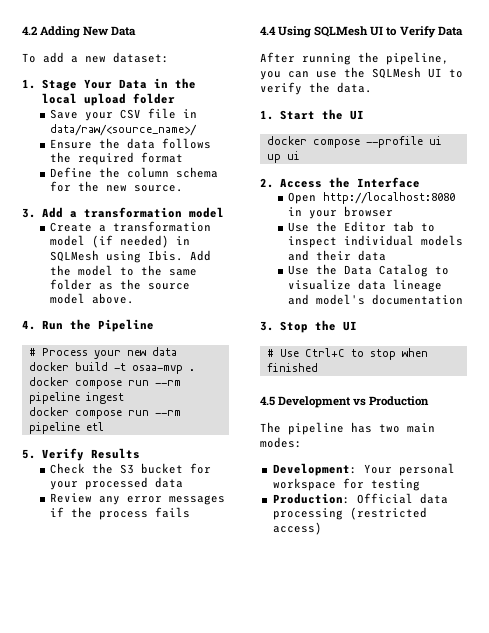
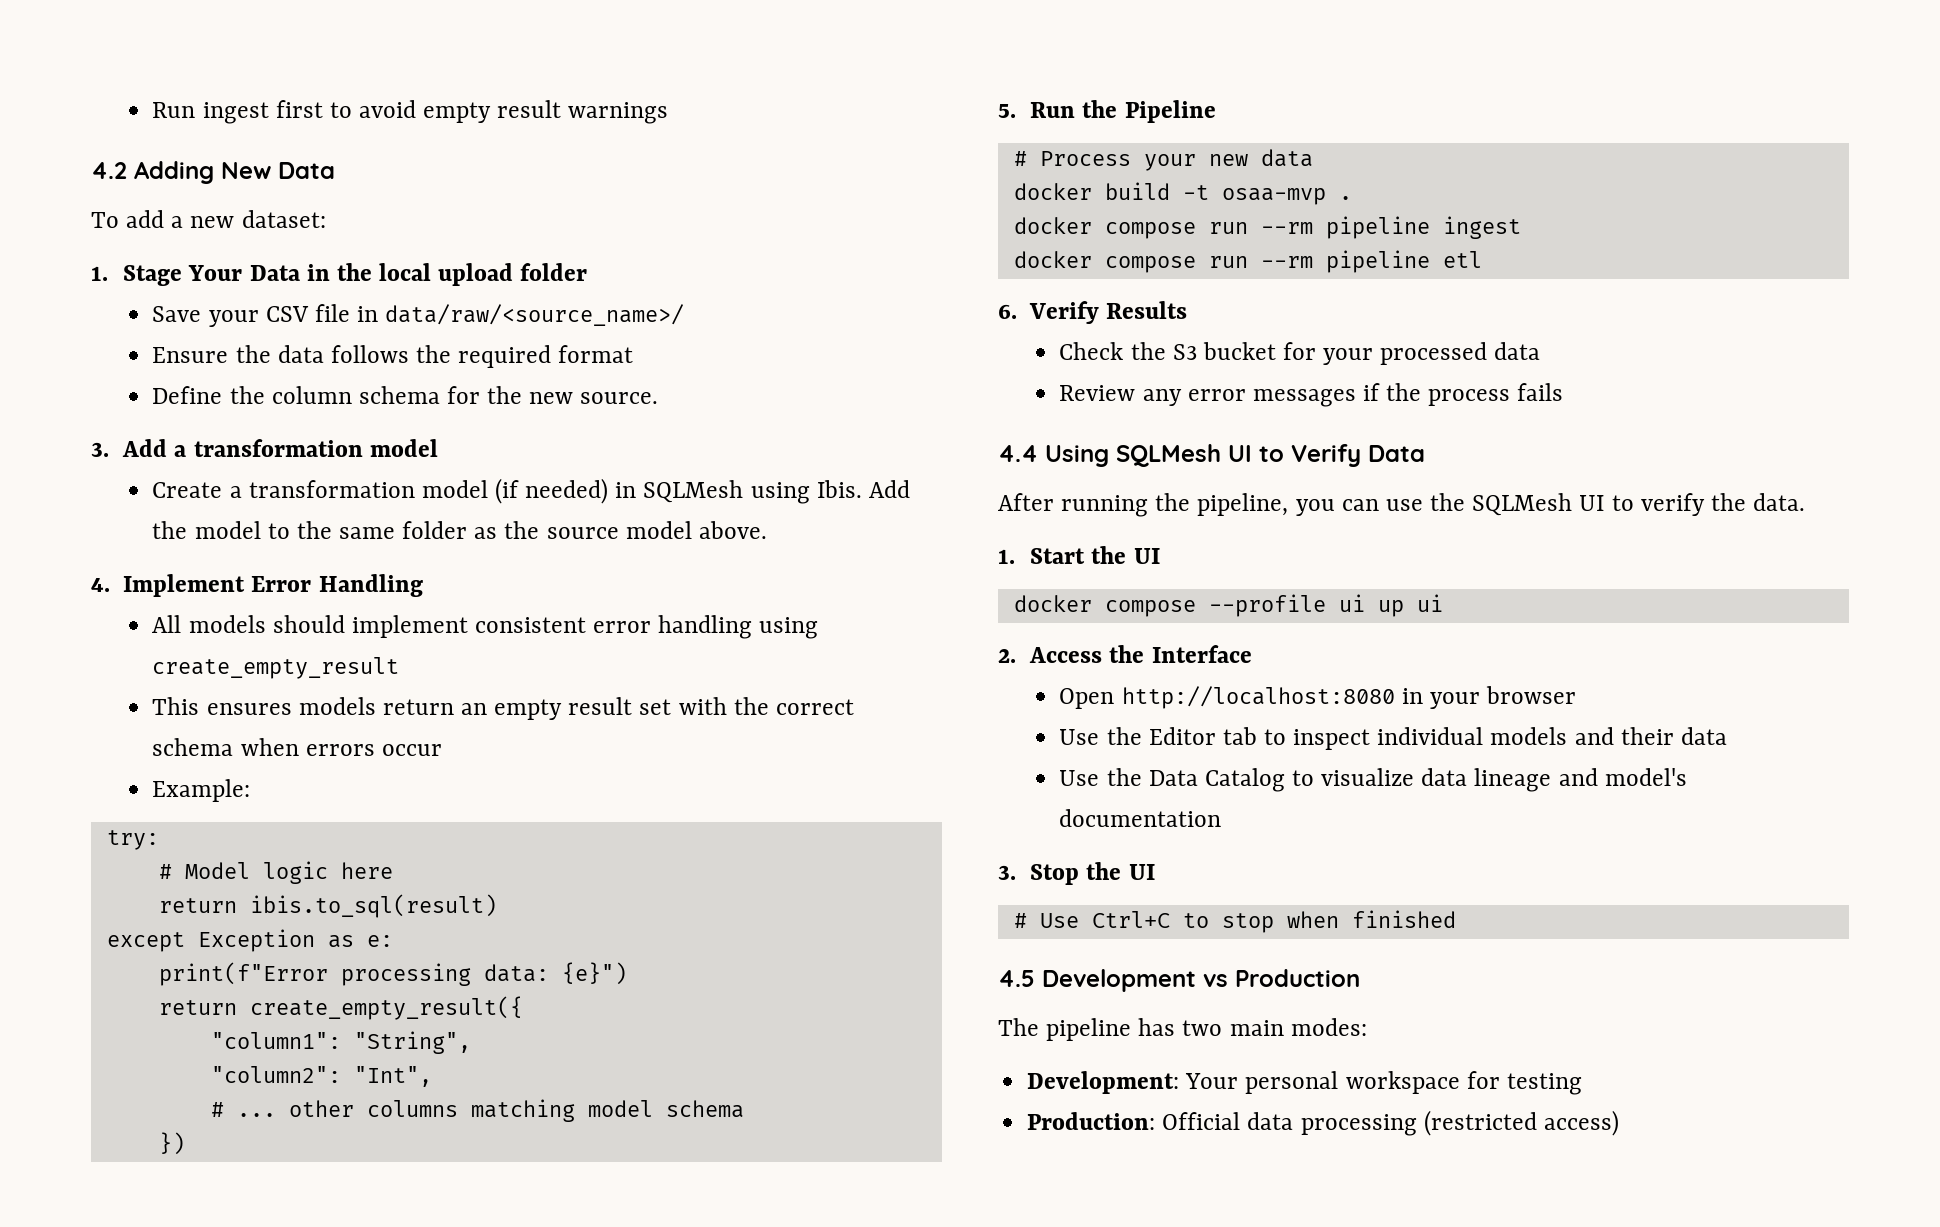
(22, 30) none -> [152,100,669,124] Run ingest first to avoid empty result warnings //
(36, 325) none -> [123,574,423,597] [152,615,819,639] [152,657,400,679] [152,697,854,720] [152,738,442,756] [152,779,251,802] [106,830,159,850] [158,861,393,884] [158,894,497,918] [106,929,393,952] [158,962,627,986] [158,996,523,1020] [210,1031,471,1054] [210,1066,432,1087] [210,1099,744,1122] [158,1132,185,1155] [998,104,1016,118] Implement Error Handling // All models should implement consistent error handling using create_empty_result // This ensures models return an empty result set with the correct schema when errors occur // Example: // try: // # Model logic here // return ibis.to_sql(result) // except Exception as e: // print(f"Error processing data: {e}") // return create_empty_result({ // "column1": "String", // "column2": "Int", // # ... other columns matching model schema // }) // 5.
[22,449,36,459] 5. -> [998,304,1017,319] 6.

